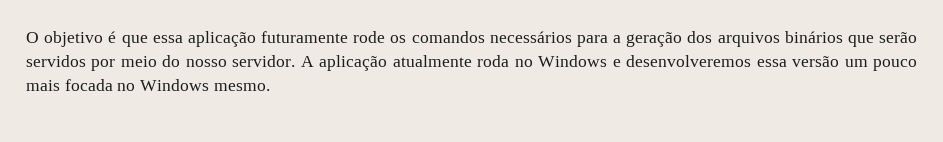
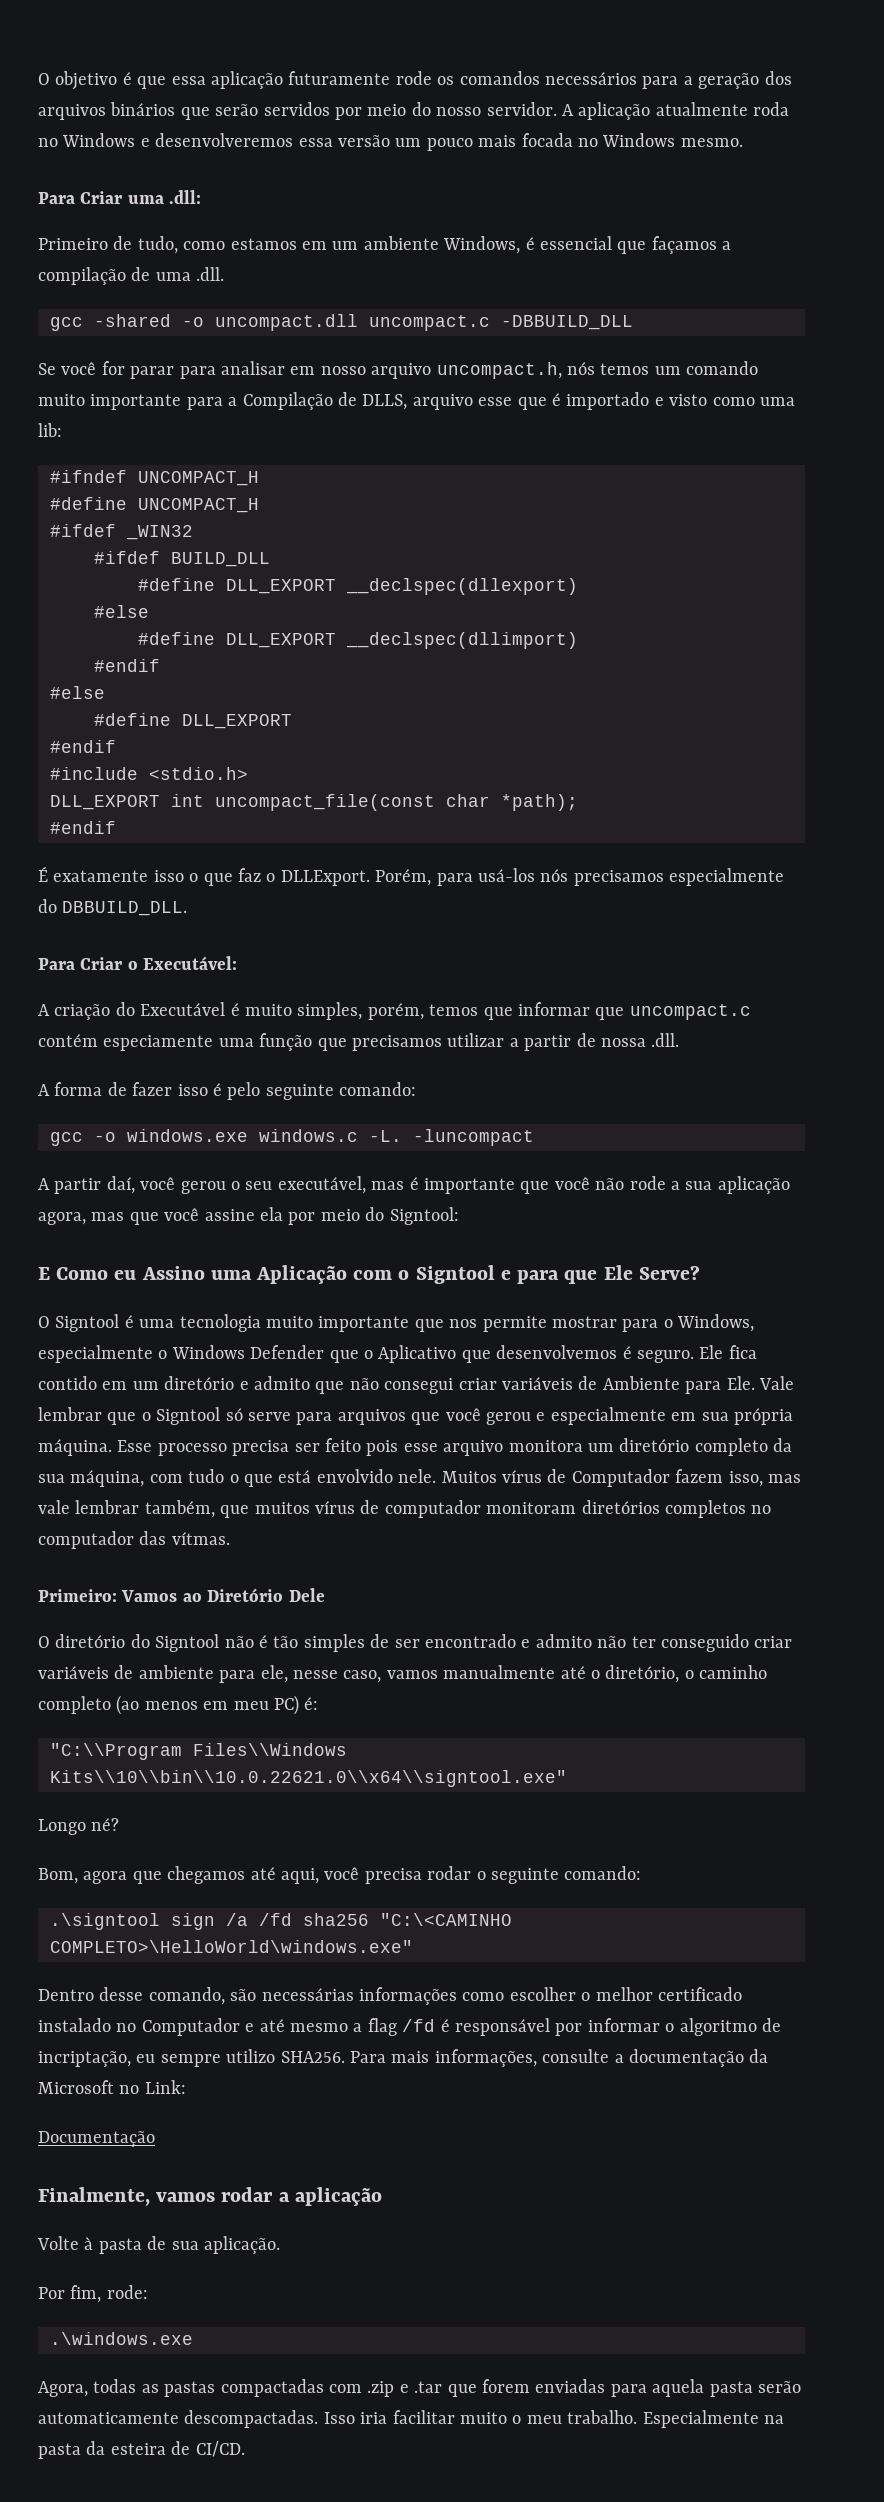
(270, 87) none -> [38,190,202,204] [38,236,732,254] [38,267,225,285] [50,314,633,331] [38,361,759,379] [38,392,795,410] [38,423,62,437] [50,470,259,486] [50,497,259,513] [50,524,193,540] [94,551,270,567] [138,578,578,595] [94,605,149,618] [138,632,578,649] [94,659,160,672] [50,686,105,699] [94,713,292,729] [50,740,116,753] [50,767,248,780] [50,794,578,811] [50,821,116,834] [38,866,785,886] [38,899,188,916] [38,956,238,970] [38,1002,751,1020] [38,1033,680,1051] [38,1082,417,1100] [50,1129,534,1146] [38,1176,790,1194] [38,1207,459,1225] [38,1265,700,1284] [38,1314,755,1332] [38,1345,757,1363] [38,1376,794,1394] [38,1407,793,1425] [38,1438,793,1456] [38,1469,801,1487] [38,1500,772,1518] [38,1531,230,1549] [38,1588,325,1602] [38,1634,793,1652] [38,1665,768,1683] [38,1695,319,1715] [50,1743,347,1760] [50,1770,567,1787] [38,1818,120,1835] [38,1866,642,1884] [50,1913,512,1930] [50,1940,413,1953] [38,1987,742,2005] [38,2018,781,2036] [38,2049,769,2067] [38,2080,186,2094] [38,2131,155,2147] [38,2187,382,2206] [37,2236,280,2254] [38,2285,148,2303] [50,2332,193,2345] [38,2379,801,2397] [38,2410,784,2428] [38,2441,245,2459] // Para Criar uma .dll: // Primeiro de tudo, como estamos em um ambiente Windows, é essencial que façamos a compilação de uma .dll. // gcc -shared -o uncompact.dll uncompact.c -DBBUILD_DLL // Se você for parar para analisar em nosso arquivo uncompact.h, nós temos um comando muito importante para a Compilação de DLLS, arquivo esse que é importado e visto como uma lib: // #ifndef UNCOMPACT_H // #define UNCOMPACT_H // #ifdef _WIN32 // #ifdef BUILD_DLL // #define DLL_EXPORT __declspec(dllexport) // #else // #define DLL_EXPORT __declspec(dllimport) // #endif // #else // #define DLL_EXPORT // #endif // #include <stdio.h> // DLL_EXPORT int uncompact_file(const char *path); // #endif // É exatamente isso o que faz o DLLExport. Porém, para usá-los nós precisamos especialmente do DBBUILD_DLL. // Para Criar o Executável: // A criação do Executável é muito simples, porém, temos que informar que uncompact.c contém especiamente uma função que precisamos utilizar a partir de nossa .dll. // A forma de fazer isso é pelo seguinte comando: // gcc -o windows.exe windows.c -L. -luncompact // A partir daí, você gerou o seu executável, mas é importante que você não rode a sua aplicação agora, mas que você assine ela por meio do Signtool: // E Como eu Assino uma Aplicação com o Signtool e para que Ele Serve? // O Signtool é uma tecnologia muito importante que nos permite mostrar para o Windows, especialmente o Windows Defender que o Aplicativo que desenvolvemos é seguro. Ele fica contido em um diretório e admito que não consegui criar variáveis de Ambiente para Ele. Vale lembrar que o Signtool só serve para arquivos que você gerou e especialmente em sua própria máquina. Esse processo precisa ser feito pois esse arquivo monitora um diretório completo da sua máquina, com tudo o que está envolvido nele. Muitos vírus de Computador fazem isso, mas vale lembrar também, que muitos vírus de computador monitoram diretórios completos no computador das vítmas. // Primeiro: Vamos ao Diretório Dele // O diretório do Signtool não é tão simples de ser encontrado e admito não ter conseguido criar variáveis de ambiente para ele, nesse caso, vamos manualmente até o diretório, o caminho completo (ao menos em meu PC) é: // "C:\\Program Files\\Windows Kits\\10\\bin\\10.0.22621.0\\x64\\signtool.exe" // Longo né? // Bom, agora que chegamos até aqui, você precisa rodar o seguinte comando: // .\signtool sign /a /fd sha256 "C:\<CAMINHO COMPLETO>\HelloWorld\windows.exe" // Dentro desse comando, são necessárias informações como escolher o melhor certificado instalado no Computador e até mesmo a flag /fd é responsável por informar o algoritmo de incriptação, eu sempre utilizo SHA256. Para mais informações, consulte a documentação da Microsoft no Link: // Documentação // Finalmente, vamos rodar a aplicação // Volte à pasta de sua aplicação. // Por fim, rode: // .\windows.exe // Agora, todas as pastas compactadas com .zip e .tar que forem enviadas para aquela pasta serão automaticamente descompactadas. Isso iria facilitar muito o meu trabalho. Especialmente na pasta da esteira de CI/CD.

